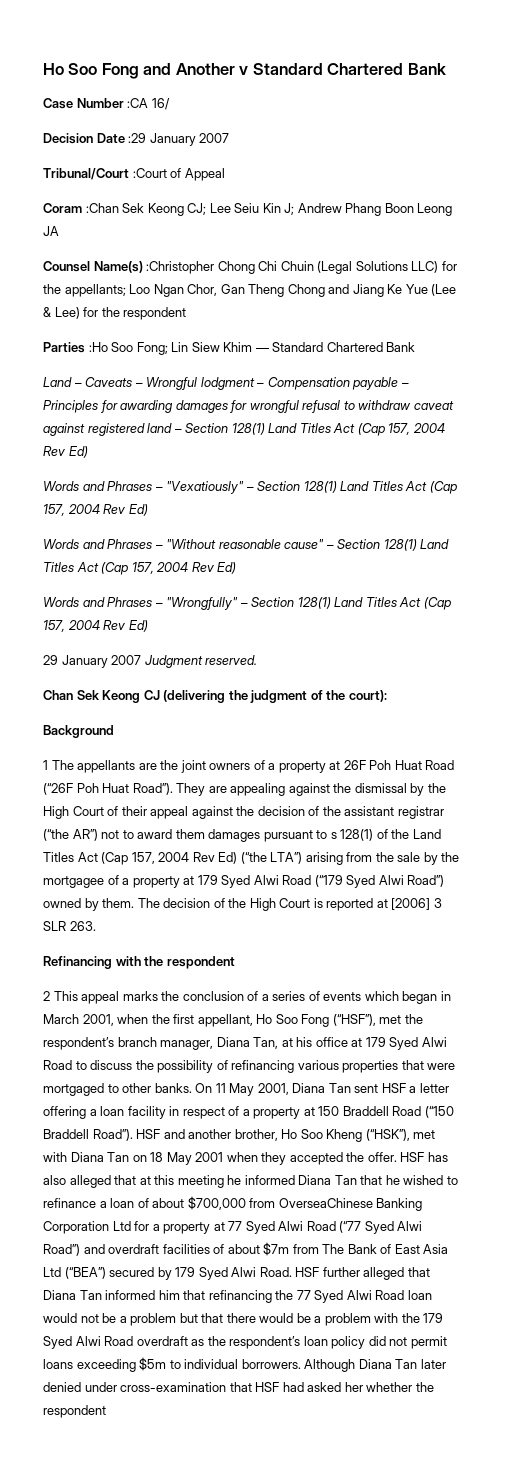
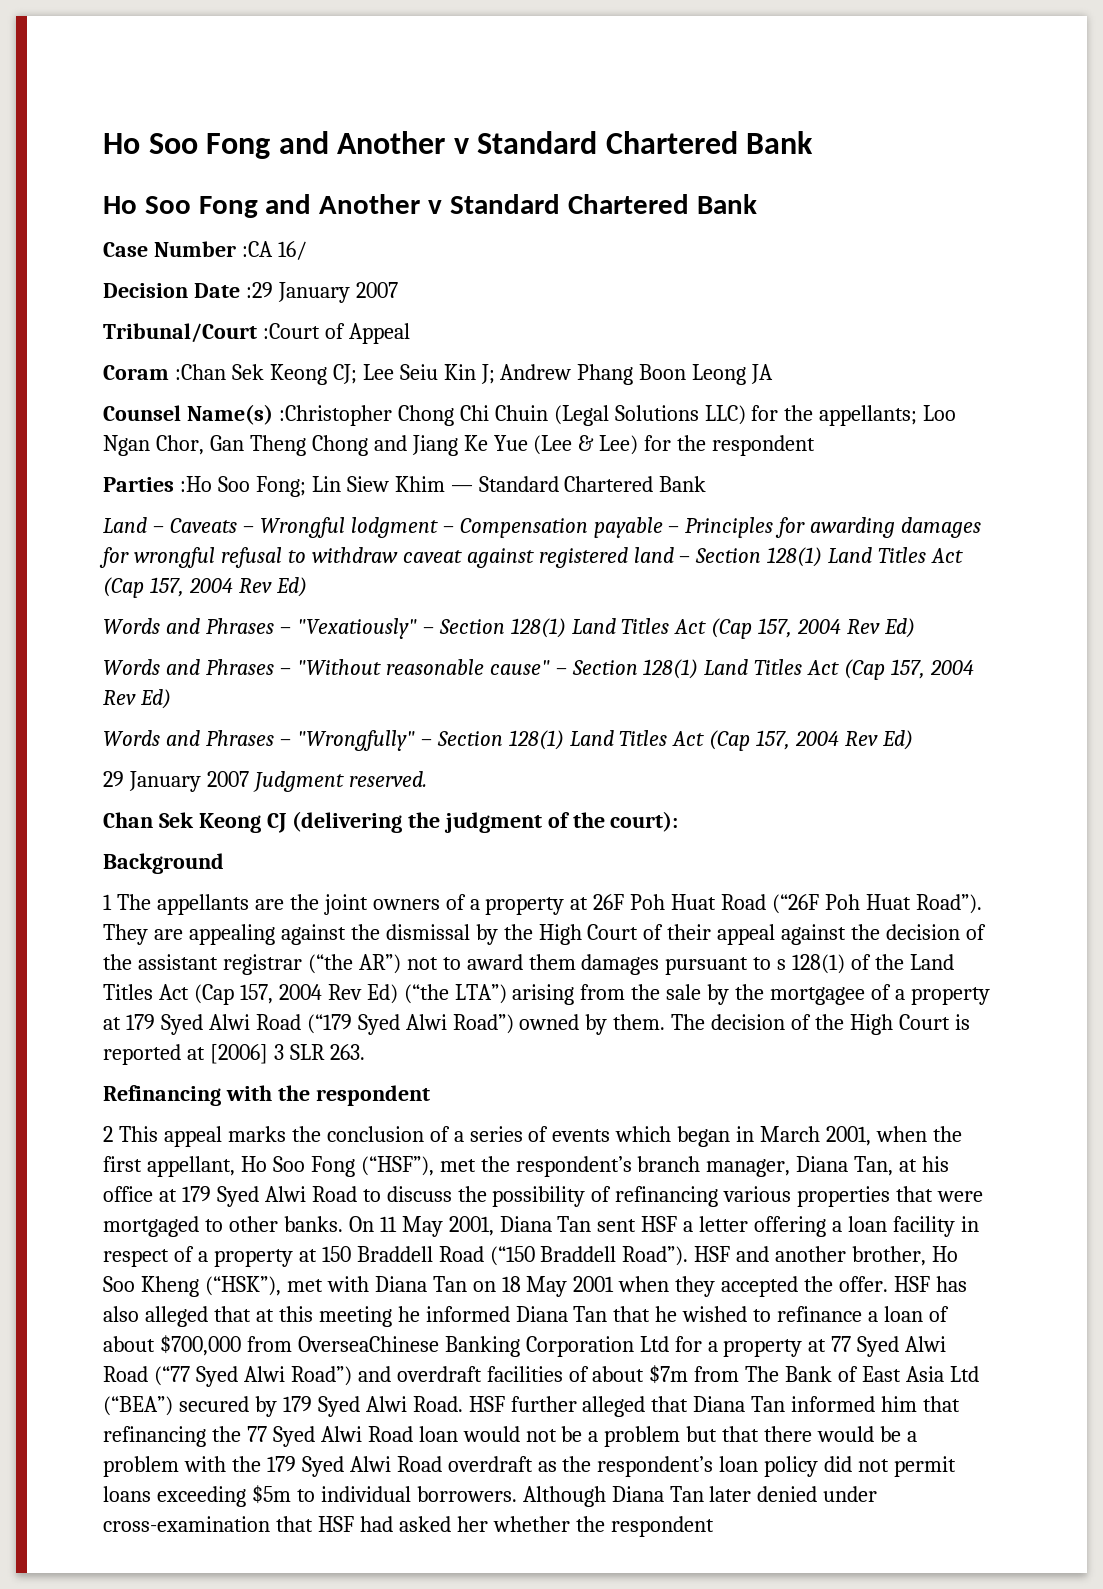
[43,63,446,79] Ho Soo Fong and Another v Standard Chartered Bank -> [103,131,814,159] [103,194,757,218] Ho Soo Fong and Another v Standard Chartered Bank // Ho Soo Fong and Another v Standard Chartered Bank

